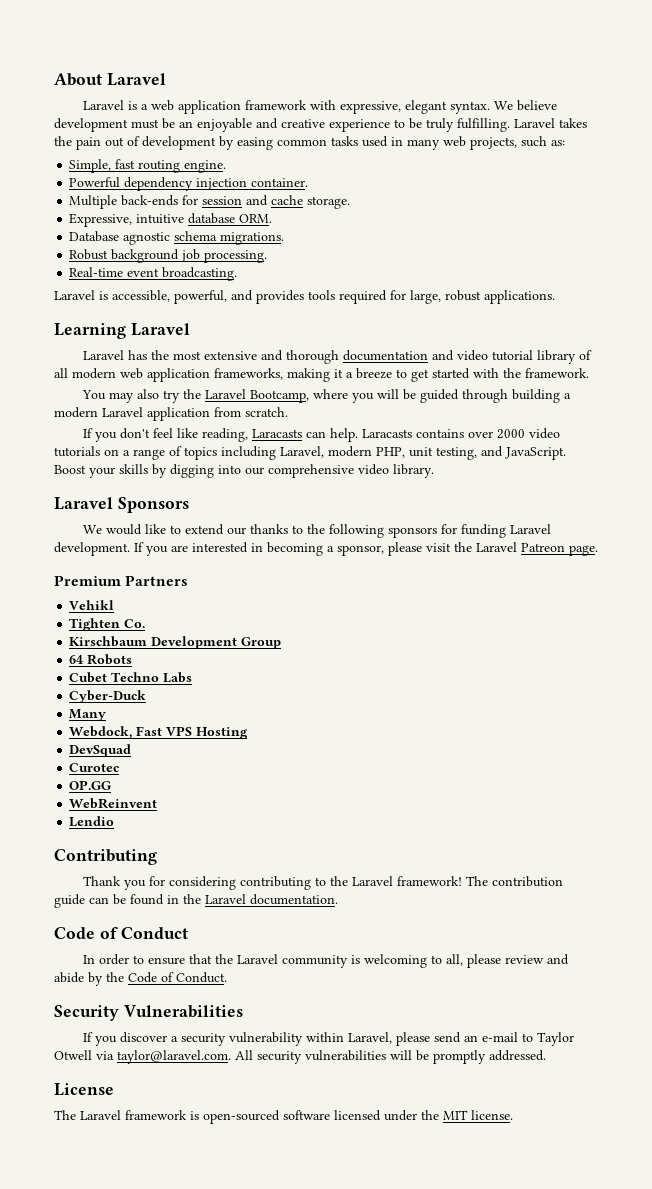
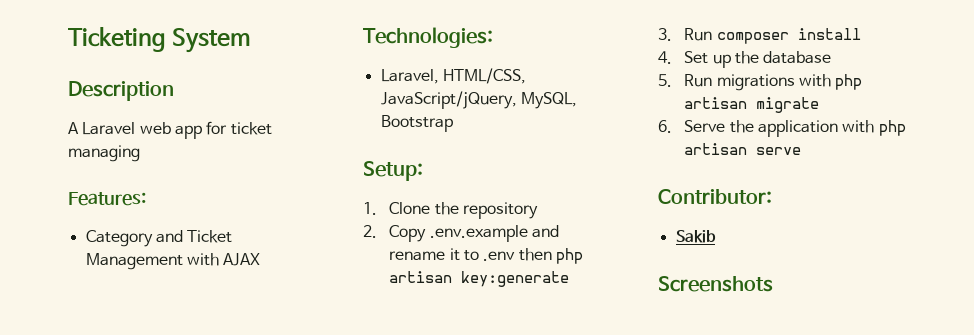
[54,73,166,86] [83,100,558,114] [54,118,587,132] [54,136,565,150] [69,159,227,173] [69,177,309,191] [69,195,351,209] [69,213,273,227] [69,231,285,245] [69,249,268,263] [69,267,238,281] [54,290,555,304] [54,323,190,339] [83,350,593,364] [54,368,589,382] [82,389,572,403] [54,407,288,421] [83,428,561,442] [54,446,566,460] [54,464,434,478] [54,497,189,513] [83,524,552,538] [54,542,598,556] [54,575,189,586] [69,600,115,610] [69,618,146,631] [69,636,282,649] [69,654,133,665] [69,672,193,683] [69,690,147,703] [69,709,107,721] [69,726,249,739] [69,744,132,757] [69,763,120,772] [69,780,112,790] [69,798,158,809] [69,816,115,827] [54,849,157,865] [83,876,564,890] [54,894,338,908] [54,927,189,939] [83,954,570,968] [54,972,227,986] [54,1005,243,1021] [83,1032,575,1046] [54,1050,546,1064] [54,1083,114,1096] [54,1110,513,1124] About Laravel // Laravel is a web application framework with expressive, elegant syntax. We believe development must be an enjoyable and creative experience to be truly fulfilling. Laravel takes the pain out of development by easing common tasks used in many web projects, such as: // Simple, fast routing engine. // Powerful dependency injection container. // Multiple back-ends for session and cache storage. // Expressive, intuitive database ORM. // Database agnostic schema migrations. // Robust background job processing. // Real-time event broadcasting. // Laravel is accessible, powerful, and provides tools required for large, robust applications. // Learning Laravel // Laravel has the most extensive and thorough documentation and video tutorial library of all modern web application frameworks, making it a breeze to get started with the framework. // You may also try the Laravel Bootcamp, where you will be guided through building a modern Laravel application from scratch. // If you don't feel like reading, Laracasts can help. Laracasts contains over 2000 video tutorials on a range of topics including Laravel, modern PHP, unit testing, and JavaScript. Boost your skills by digging into our comprehensive video library. // Laravel Sponsors // We would like to extend our thanks to the following sponsors for funding Laravel development. If you are interested in becoming a sponsor, please visit the Laravel Patreon page. // Premium Partners // Vehikl // Tighten Co. // Kirschbaum Development Group // 64 Robots // Cubet Techno Labs // Cyber-Duck // Many // Webdock, Fast VPS Hosting // DevSquad // Curotec // OP.GG // WebReinvent // Lendio // Contributing // Thank you for considering contributing to the Laravel framework! The contribution guide can be found in the Laravel documentation. // Code of Conduct // In order to ensure that the Laravel community is welcoming to all, please review and abide by the Code of Conduct. // Security Vulnerabilities // If you discover a security vulnerability within Laravel, please send an e-mail to Taylor Otwell via taylor@laravel.com. All security vulnerabilities will be promptly addressed. // License // The Laravel framework is open-sourced software licensed under the MIT license. -> [68,27,252,53] [68,81,174,101] [68,121,272,139] [68,145,140,162] [68,192,146,206] [85,230,233,247] [85,253,261,270] [363,27,493,48] [380,68,526,84] [380,91,577,109] [380,115,453,132] [363,161,423,181] [363,202,538,219] [363,225,559,242] [389,248,583,264] [389,271,570,287] [658,28,861,44] [658,51,832,68] [658,74,863,91] [684,97,820,113] [658,120,906,137] [684,143,802,155] [658,189,772,204] [675,230,716,243] [658,276,773,292] Ticketing System // Description // A Laravel web app for ticket managing // Features: // Category and Ticket Management with AJAX // Technologies: // Laravel, HTML/CSS, JavaScript/jQuery, MySQL, Bootstrap // Setup: // 1. Clone the repository // 2. Copy .env.example and rename it to .env then php artisan key:generate // 3. Run composer install // 4. Set up the database // 5. Run migrations with php artisan migrate // 6. Serve the application with php artisan serve // Contributor: // Sakib // Screenshots

